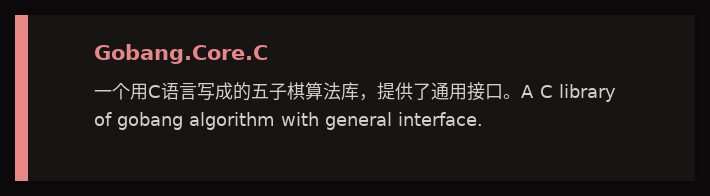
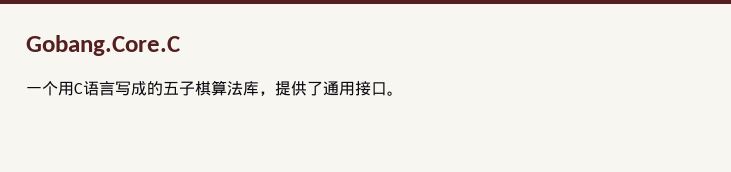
[521,84,616,102] [94,112,483,130] A C library of gobang algorithm with general interface. -> (403, 93) none

